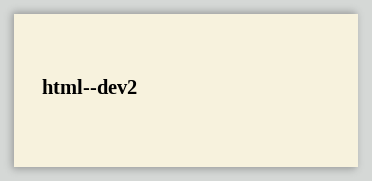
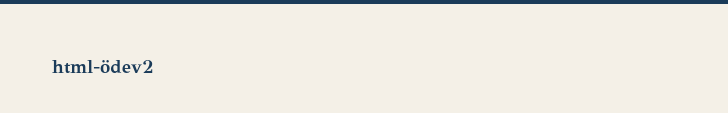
[42,79,137,94] html--dev2 -> [52,60,154,74] html-ödev2

